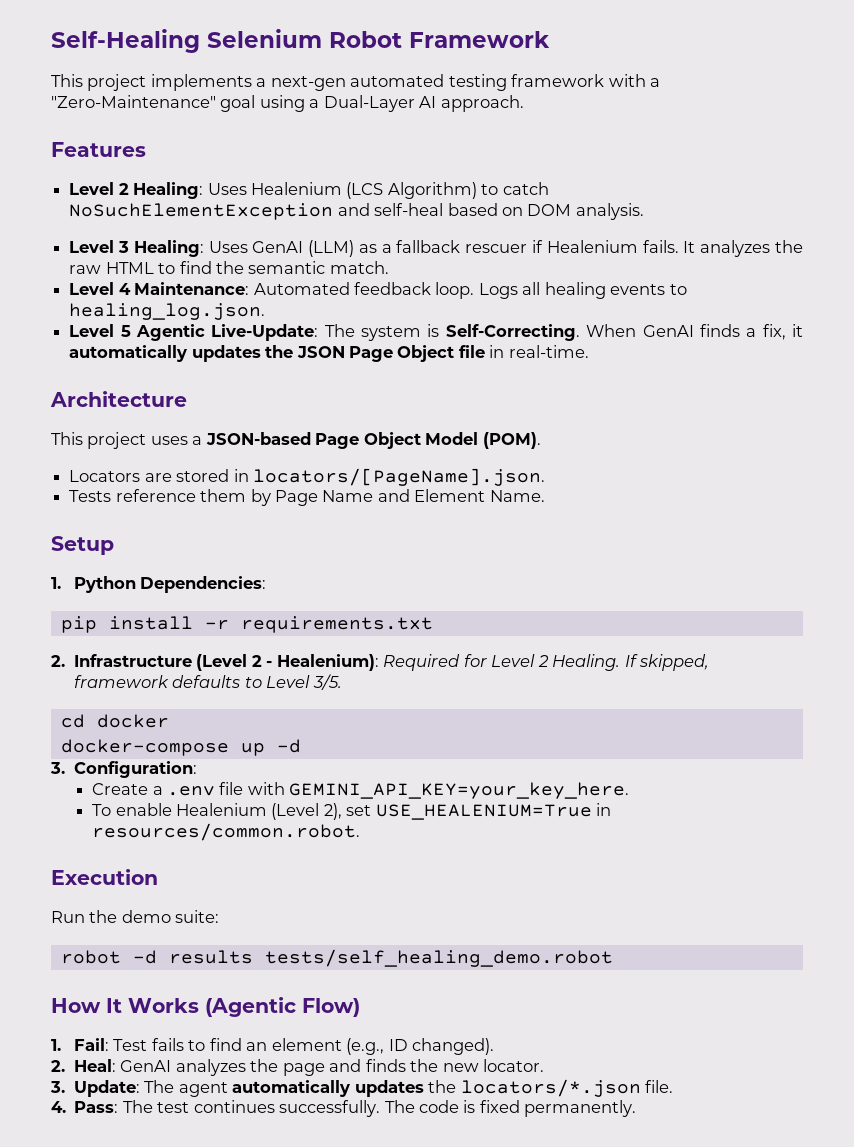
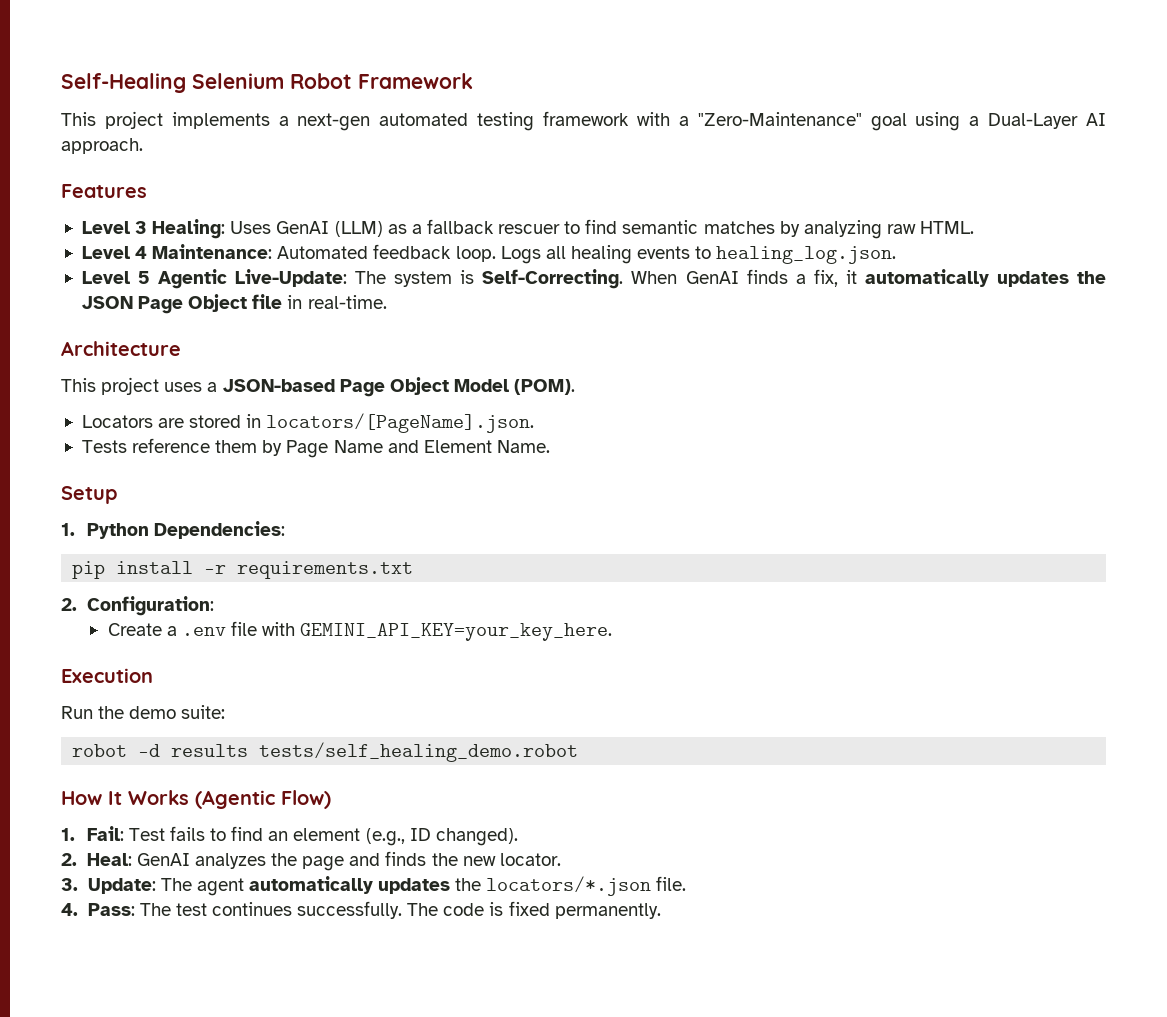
[69,182,549,199] [69,203,644,220] // Level 2 Healing: Uses Healenium (LCS Algorithm) to catch NoSuchElementException and self-heal based on DOM analysis. -> (147, 191) none
[532,240,803,257] [69,261,389,274] if Healenium fails. It analyzes the raw HTML to find the semantic match. -> [564,219,975,239] to find semantic matches by analyzing raw HTML.
[73,654,709,671] [73,674,342,690] [60,714,169,728] [60,739,301,756] [50,762,65,774] Infrastructure (Level 2 - Healenium): Required for Level 2 Healing. If skipped, framework defaults to Level 3/5. // cd docker // docker-compose up -d // 3. -> (77, 604) none
[92,803,612,820] [92,823,361,841] // To enable Healenium (Level 2), set USE_HEALENIUM=True in resources/common.robot. -> (613, 632) none

